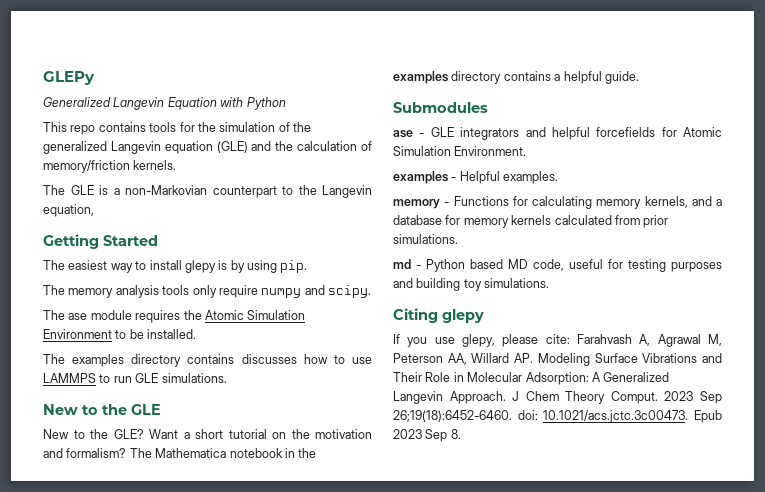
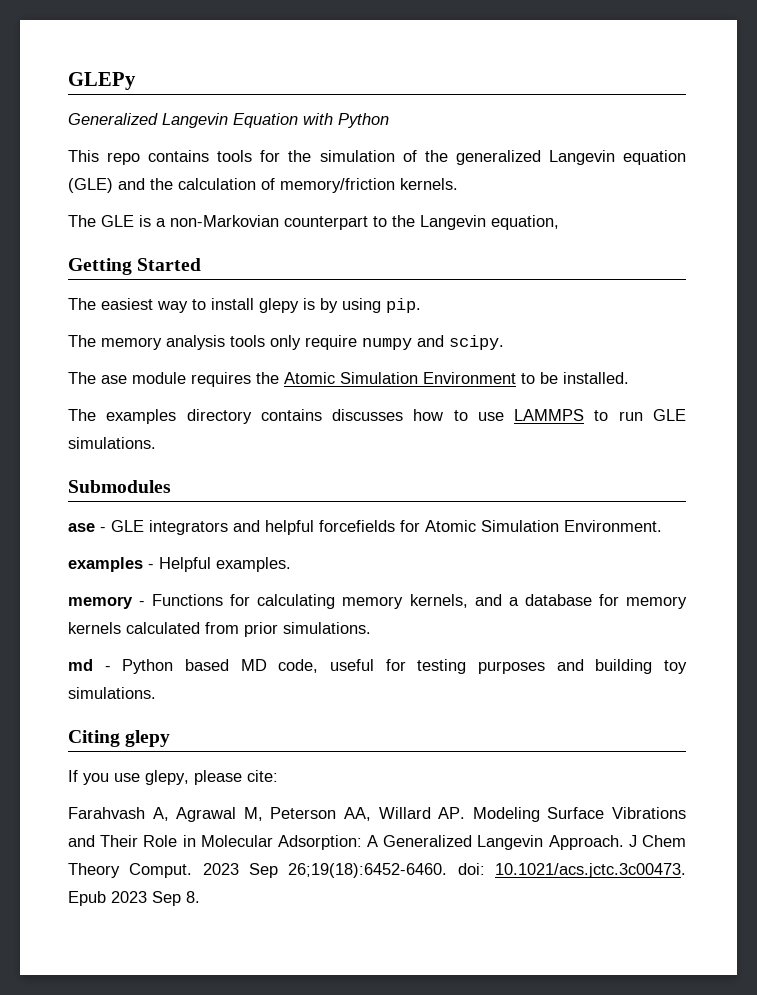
[43,404,161,415] [43,429,372,439] [43,448,317,458] [393,71,639,84] // New to the GLE // New to the GLE? Want a short tutorial on the motivation and formalism? The Mathematica notebook in the examples directory contains a helpful guide. -> (156, 443) none
(570, 339) none -> (278, 776) //

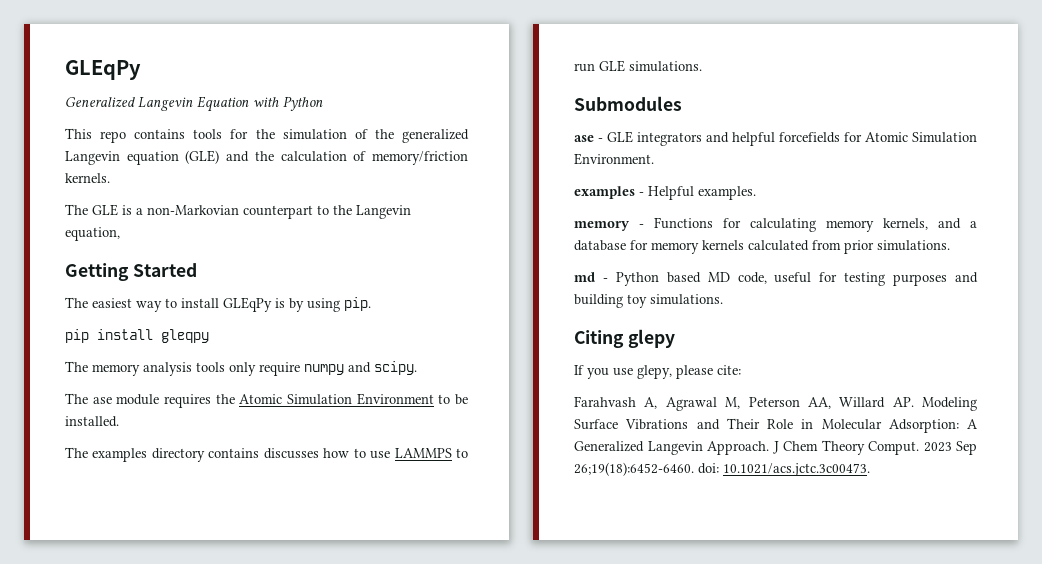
[68,72,136,90] GLEPy -> [65,60,141,80] GLEqPy
[259,298,299,313] glepy -> [223,297,272,312] GLEqPy
(421, 305) none -> [65,329,209,343] // pip install gleqpy
[68,891,200,906] Epub 2023 Sep 8. -> (870, 469) none

